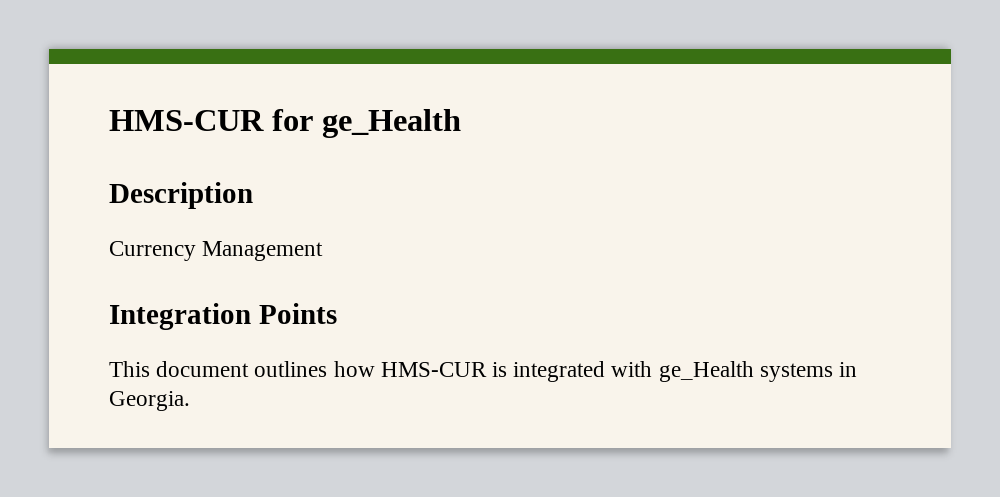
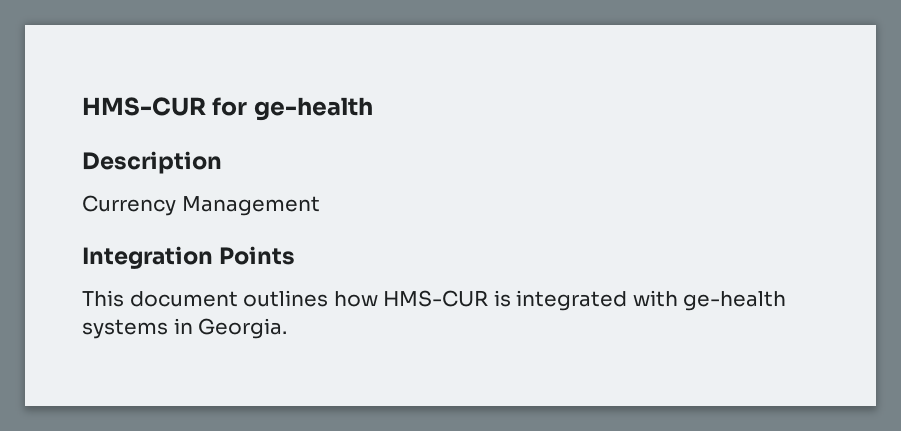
[321,109,461,138] ge_Health -> [253,97,373,121] ge-health
[658,361,754,382] ge_Health -> [683,291,787,311] ge-health

